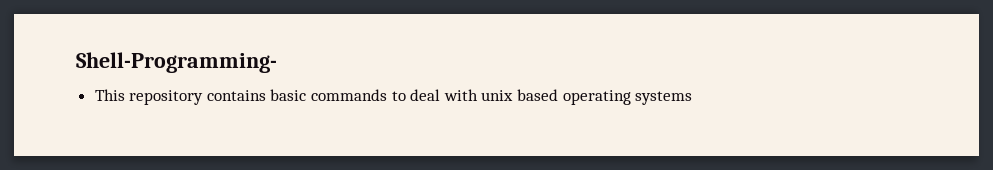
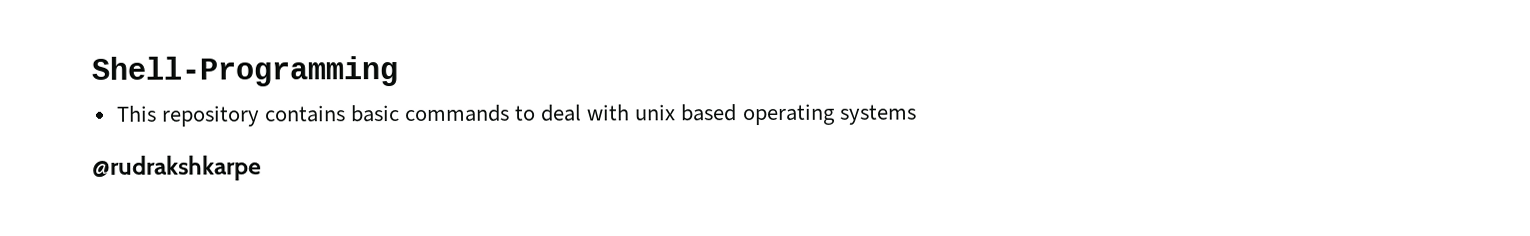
[76,52,277,73] Shell-Programming- -> [91,56,398,87] Shell-Programming
(693, 98) none -> [92,155,262,181] // @rudrakshkarpe

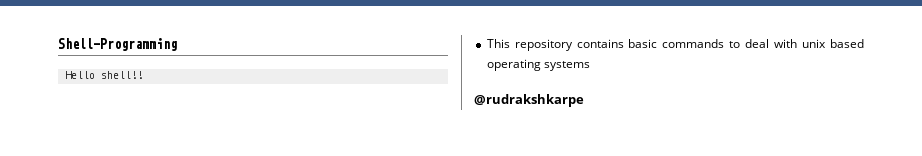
(398, 71) none -> [64,71,143,79] // Hello shell!!

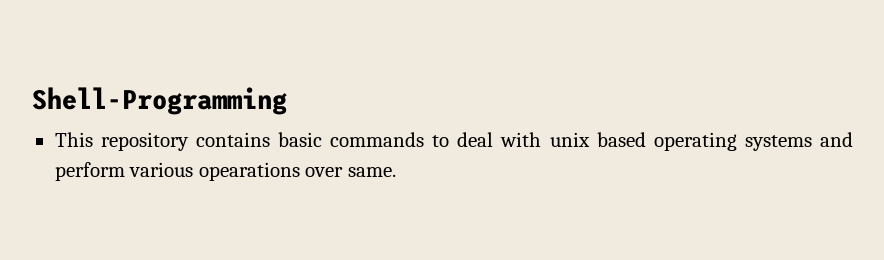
[64,71,143,79] // Hello shell!! -> (287, 101) none
[474,94,584,107] // @rudrakshkarpe -> [820,132,854,147] [54,162,396,181] and perform various opearations over same.

